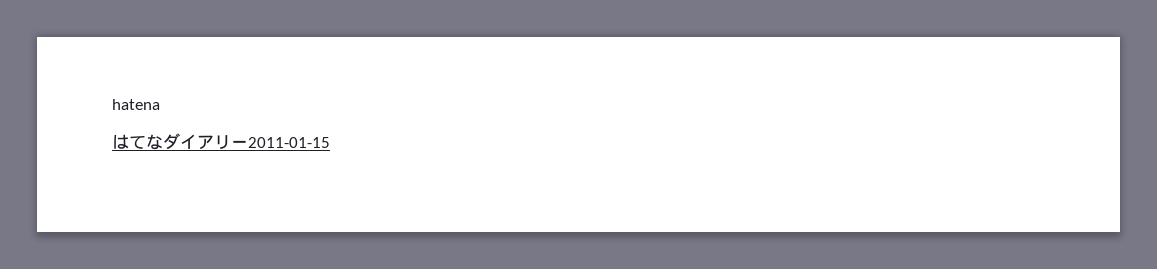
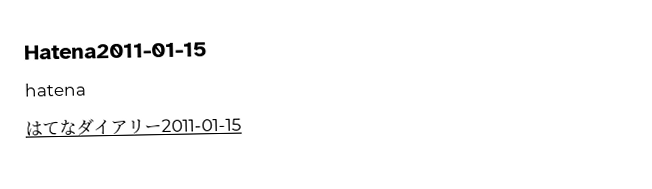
(112, 104) none -> [24,42,207,60] Hatena2011-01-15 //

